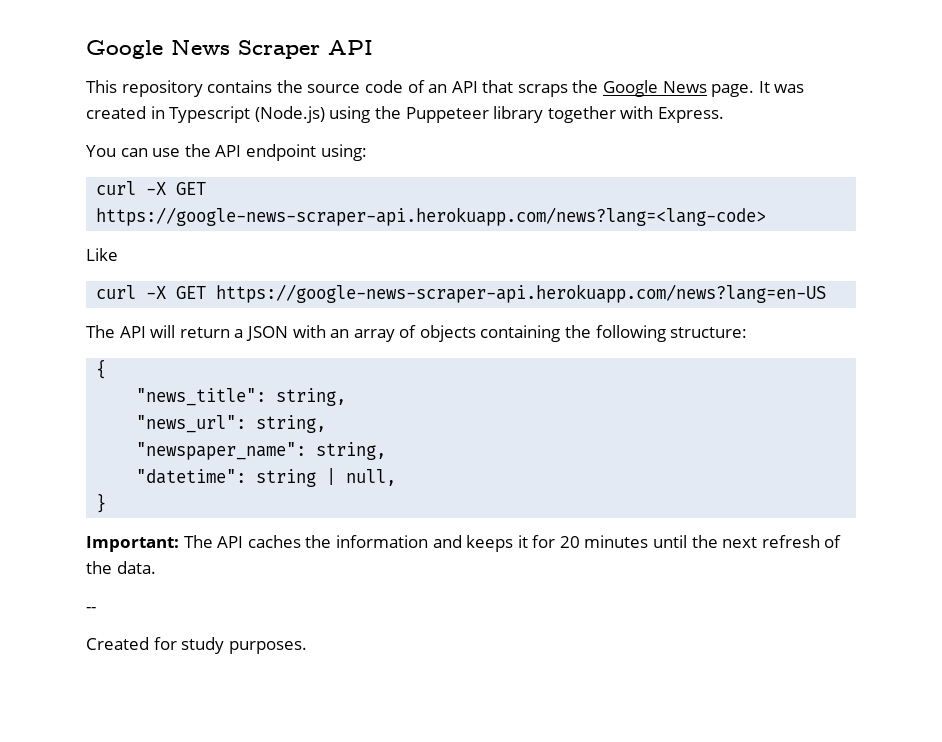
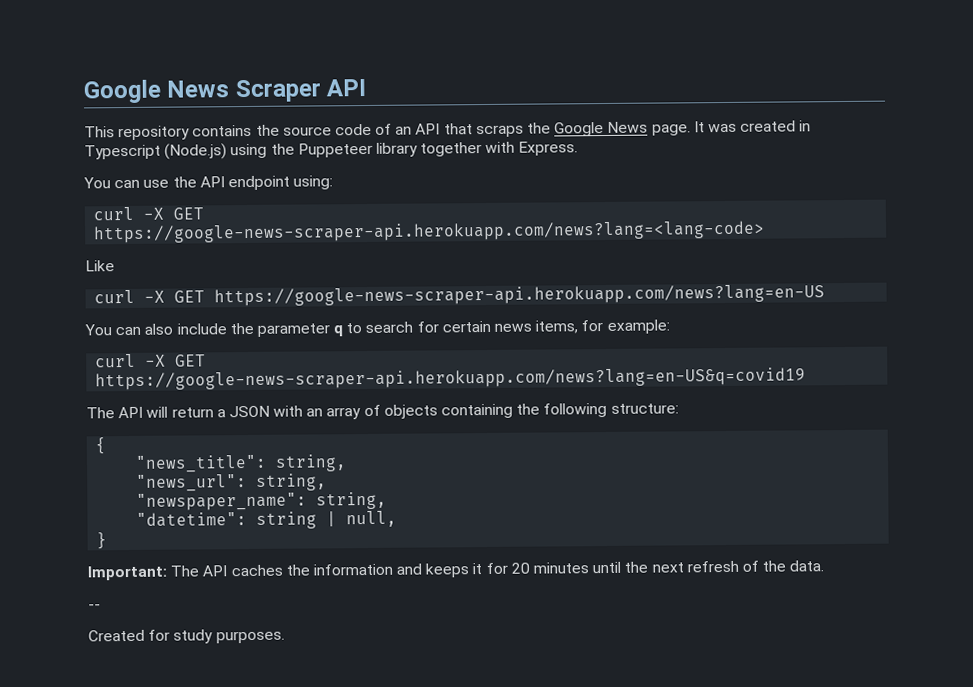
(827, 293) none -> [84,319,670,337] [95,353,207,368] [95,367,807,391] // You can also include the parameter q to search for certain news items, for example: // curl -X GET https://google-news-scraper-api.herokuapp.com/news?lang=en-US&q=covid19

